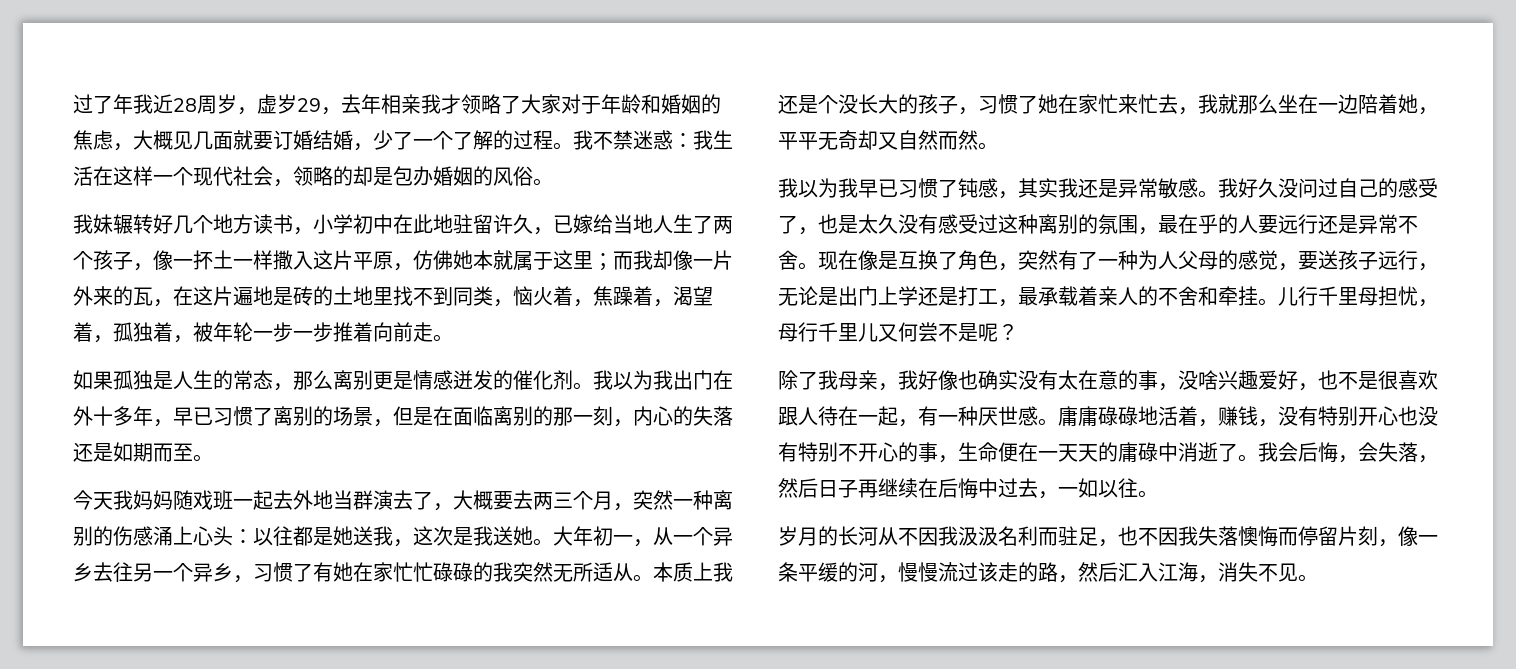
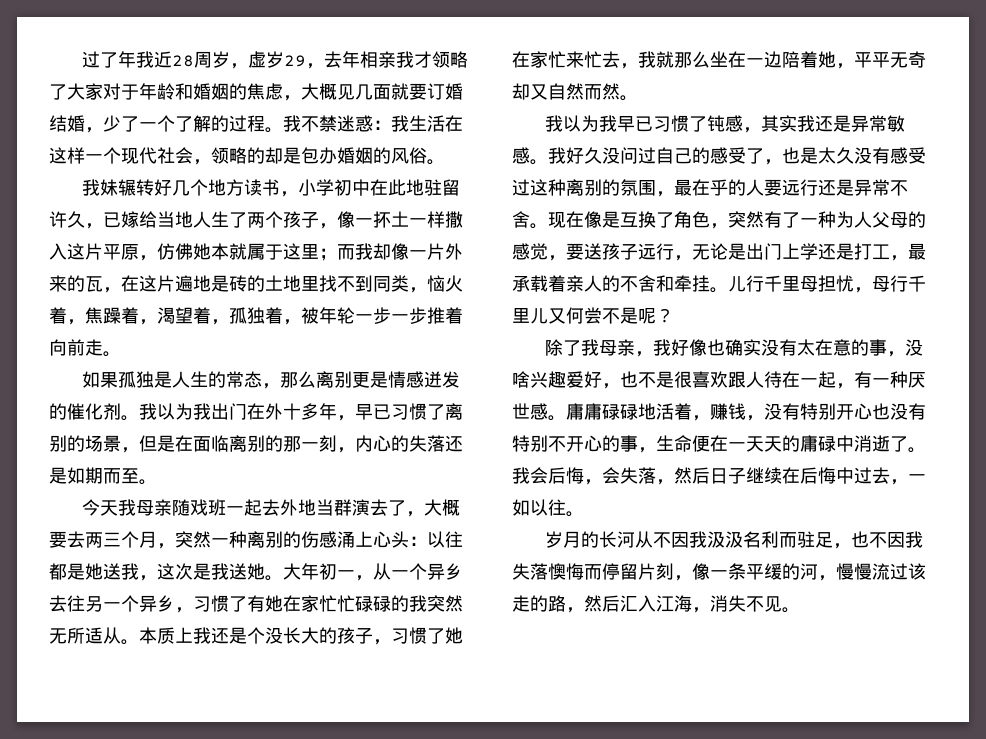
[133,490,173,510] 妈妈 -> [136,499,173,516] 母亲
[858,479,878,498] 再 -> (746, 476) none

